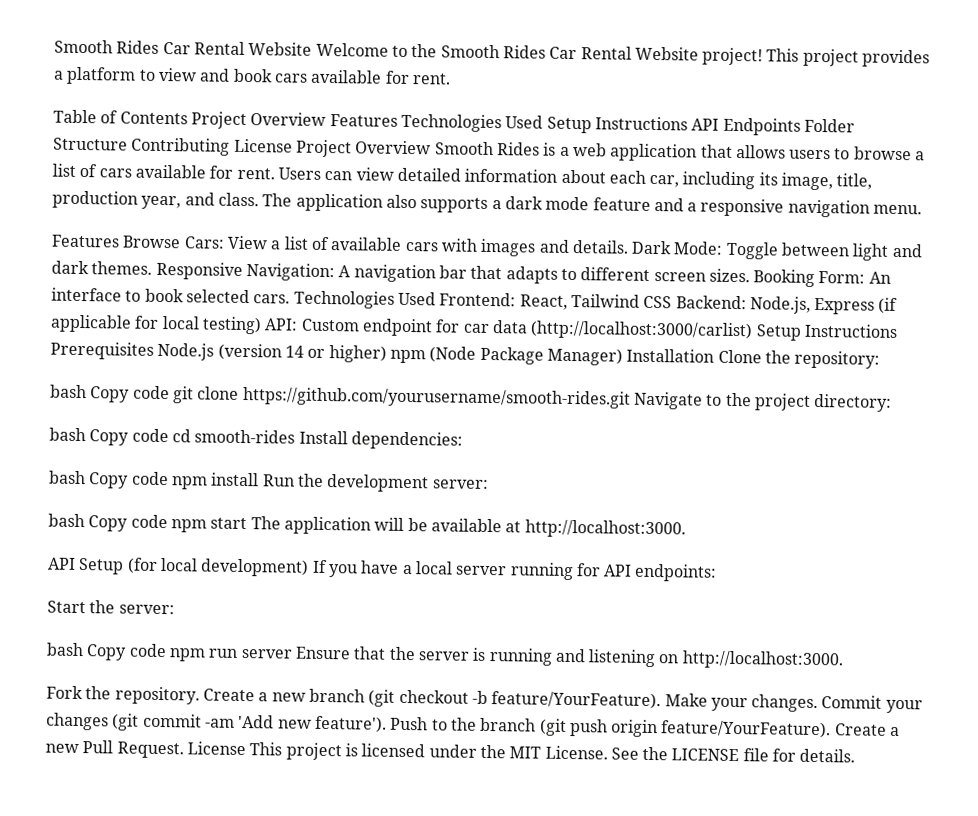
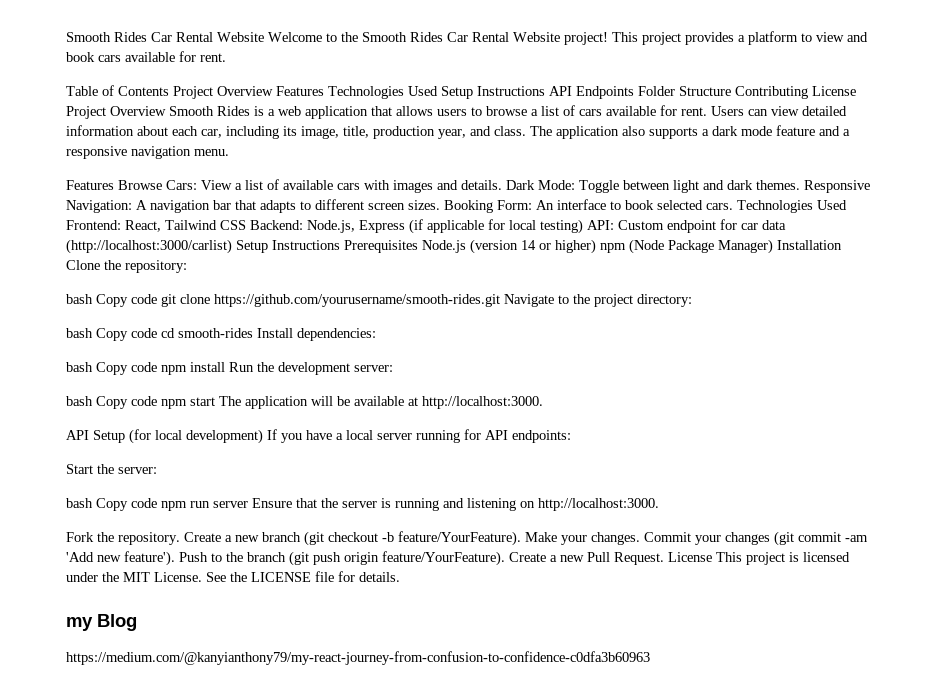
(856, 755) none -> [66,614,137,631] [66,651,650,665] // my Blog // https://medium.com/@kanyianthony79/my-react-journey-from-confusion-to-confidence-c0dfa3b60963

